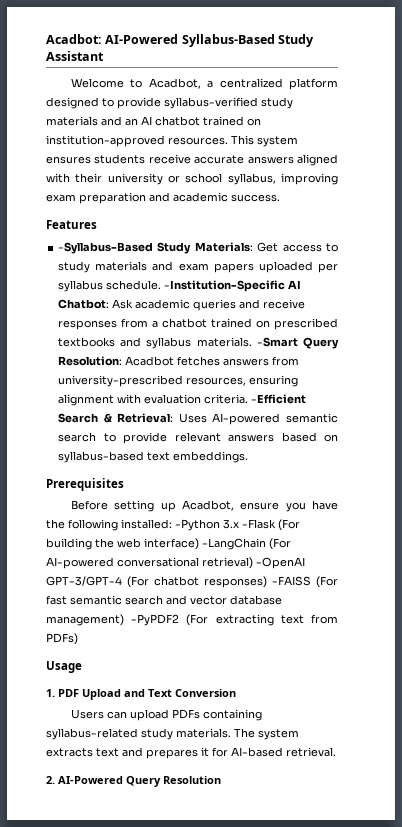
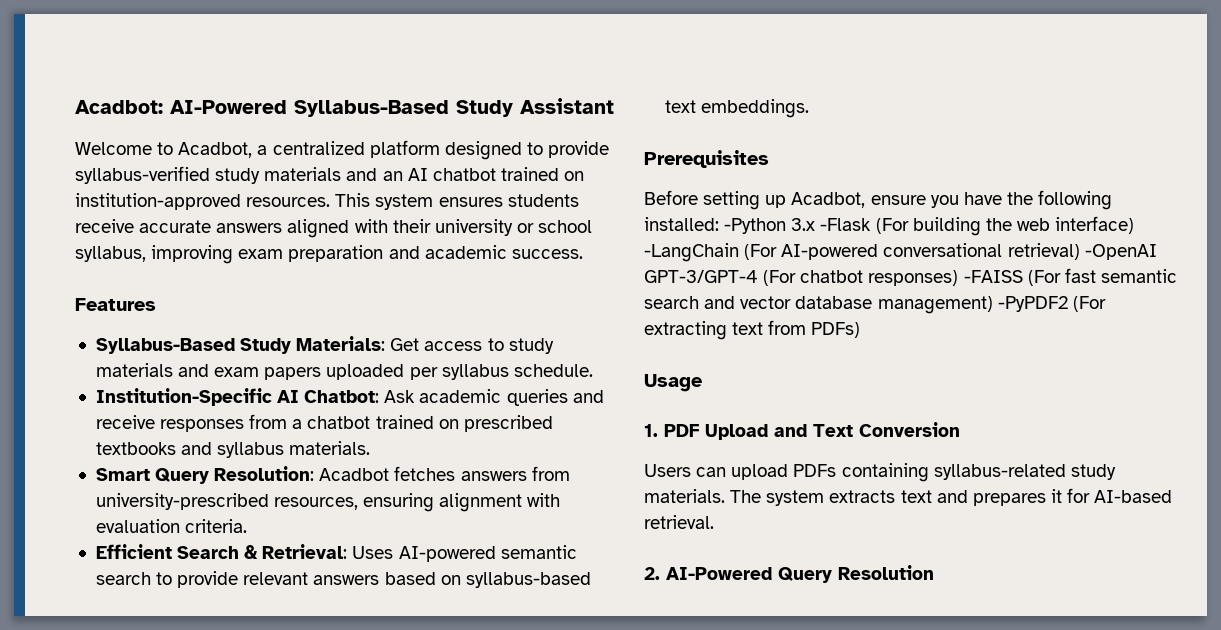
[58,242,154,254] -Syllabus-Based -> [95,338,235,354] Syllabus-Based
[164,280,286,292] -Institution-Specific -> [95,388,272,406] // Institution-Specific
[256,337,298,347] -Smart -> [95,468,150,481] // Smart
[251,394,307,404] -Efficient -> [95,544,172,559] // Efficient

